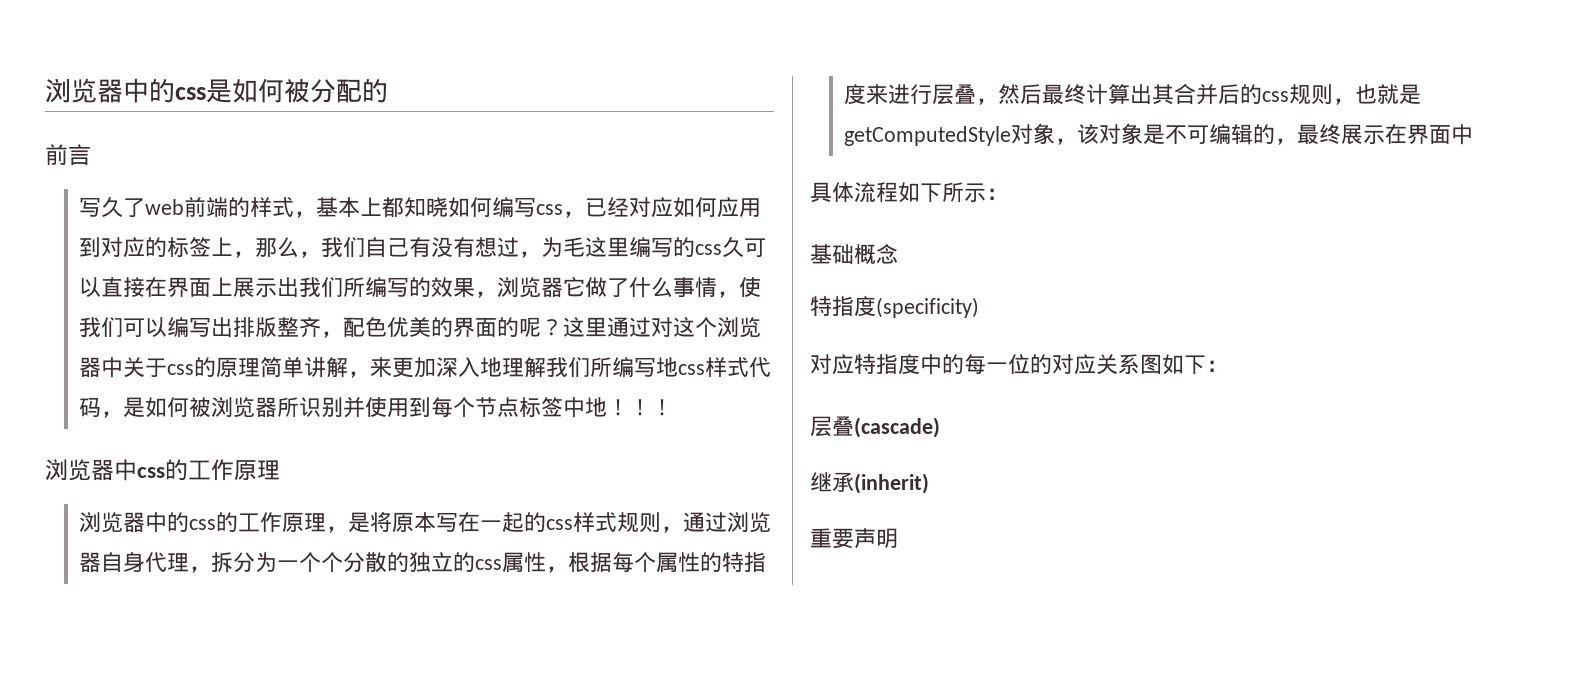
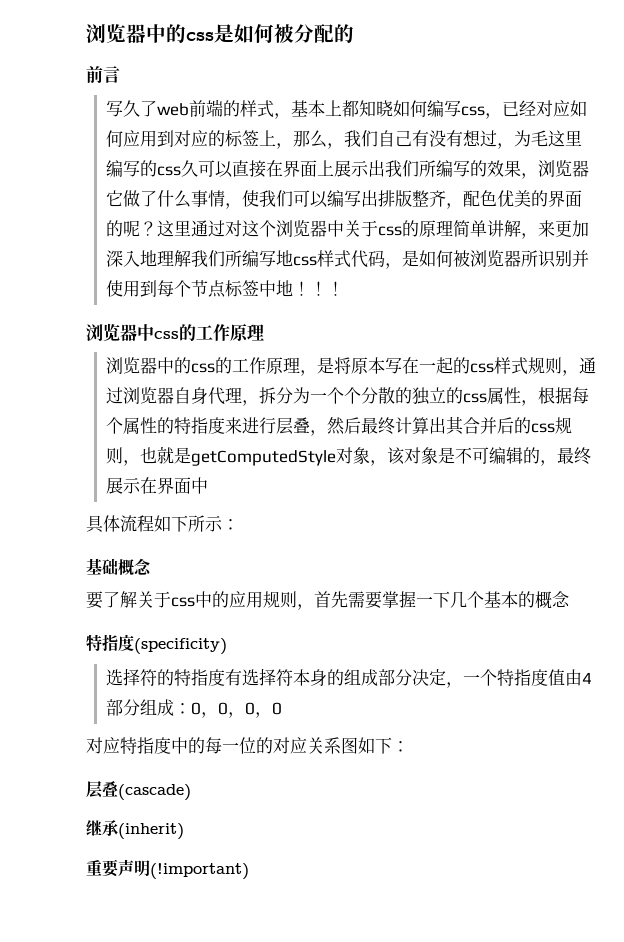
[810,296,979,318] 特指度(specificity) -> [86,591,570,610] [86,634,227,655] [106,668,593,688] [106,699,283,718] 要了解关于css中的应用规则，首先需要掌握一下几个基本的概念 // 特指度(specificity) // 选择符的特指度有选择符本身的组成部分决定，一个特指度值由4部分组成：0，0，0，0
(898, 538) none -> [150,863,249,880] (!important)

